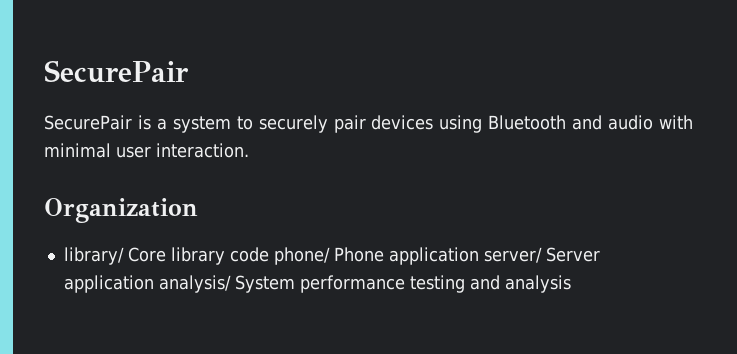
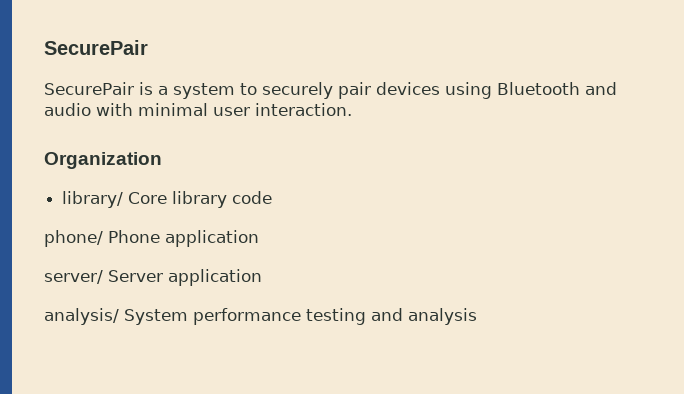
(269, 254) none -> (273, 197) //
(479, 256) none -> (259, 238) //
(154, 284) none -> (262, 277) //

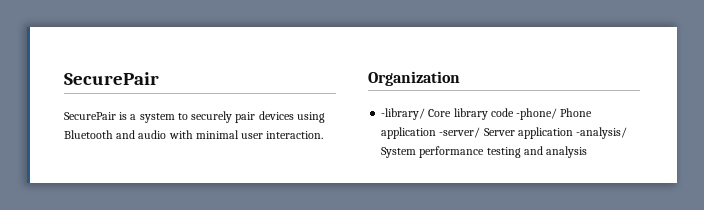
[62,191,124,208] library/ -> [381,108,426,120] -library/
[44,230,103,247] // phone/ -> [516,108,558,120] -phone/
[44,270,103,284] // server/ -> [439,127,481,138] -server/
[44,308,119,325] // analysis/ -> [576,127,628,139] -analysis/

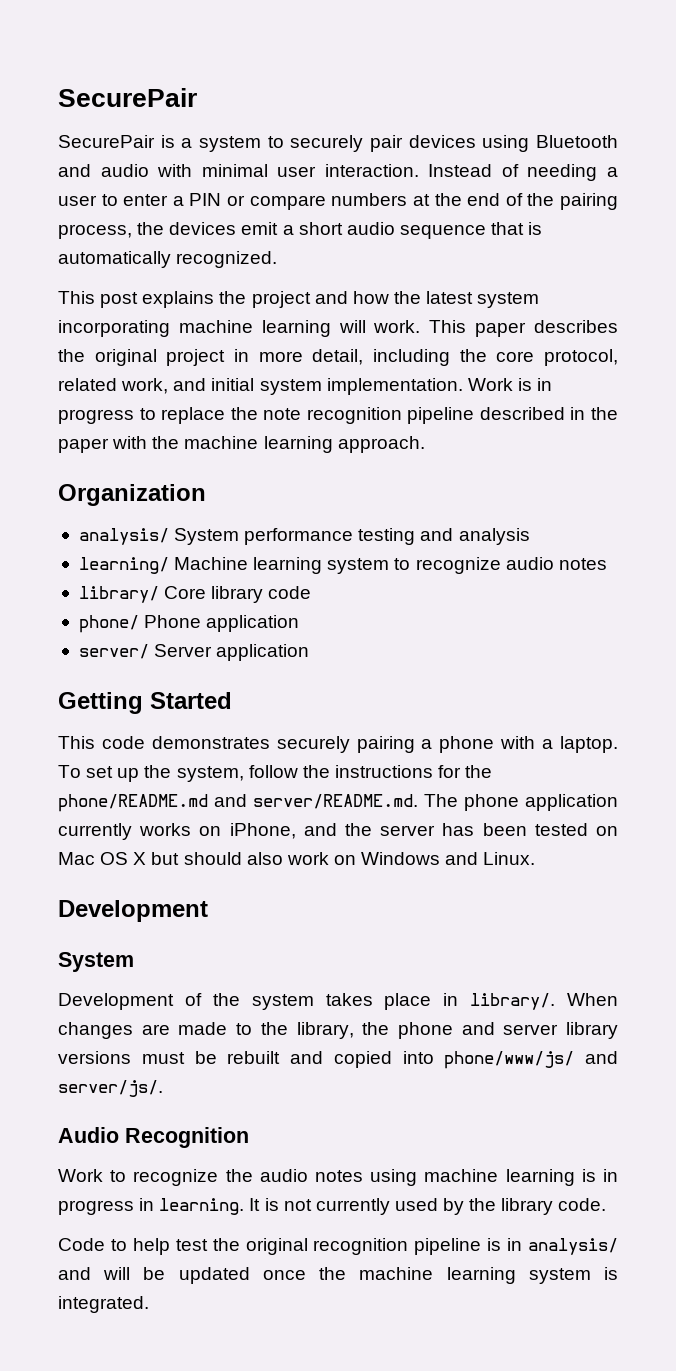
[368,71,460,86] [381,108,593,120] [381,127,628,139] // Organization // -library/ Core library code -phone/ Phone application -server/ Server application -analysis/ -> [428,164,618,181] [58,193,618,210] [58,222,543,239] [58,251,278,268] [58,291,540,308] [58,320,619,337] [58,349,619,366] [58,378,553,395] [58,407,618,424] [58,436,425,453] [58,484,206,506] [78,528,169,545] Instead of needing a user to enter a PIN or compare numbers at the end of the pairing process, the devices emit a short audio sequence that is automatically recognized. // This post explains the project and how the latest system incorporating machine learning will work. This paper describes the original project in more detail, including the core protocol, related work, and initial system implementation. Work is in progress to replace the note recognition pipeline described in the paper with the machine learning approach. // Organization // analysis/
(588, 152) none -> [78,557,607,574] [78,586,312,603] [78,615,300,633] [78,644,310,661] [58,692,232,714] [58,736,619,753] [58,765,493,782] [58,794,618,812] [58,823,618,840] [58,852,536,865] [58,900,208,922] [58,952,134,972] [58,993,618,1010] [58,1022,618,1039] [58,1051,618,1069] [58,1080,163,1097] [58,1127,249,1148] [58,1169,619,1186] [58,1198,607,1215] [58,1238,618,1255] [58,1267,618,1284] [58,1296,149,1313] // learning/ Machine learning system to recognize audio notes // library/ Core library code // phone/ Phone application // server/ Server application // Getting Started // This code demonstrates securely pairing a phone with a laptop. To set up the system, follow the instructions for the phone/README.md and server/README.md. The phone application currently works on iPhone, and the server has been tested on Mac OS X but should also work on Windows and Linux. // Development // System // Development of the system takes place in library/. When changes are made to the library, the phone and server library versions must be rebuilt and copied into phone/www/js/ and server/js/. // Audio Recognition // Work to recognize the audio notes using machine learning is in progress in learning. It is not currently used by the library code. // Code to help test the original recognition pipeline is in analysis/ and will be updated once the machine learning system is integrated.

